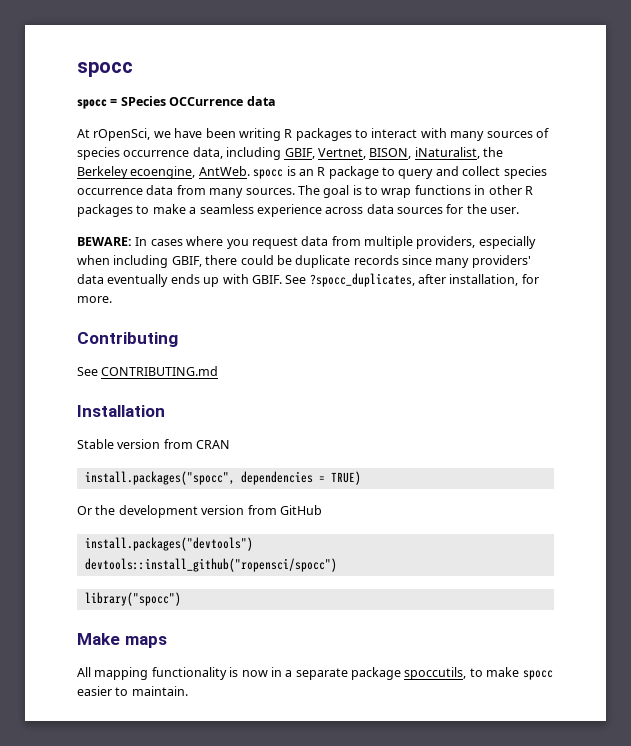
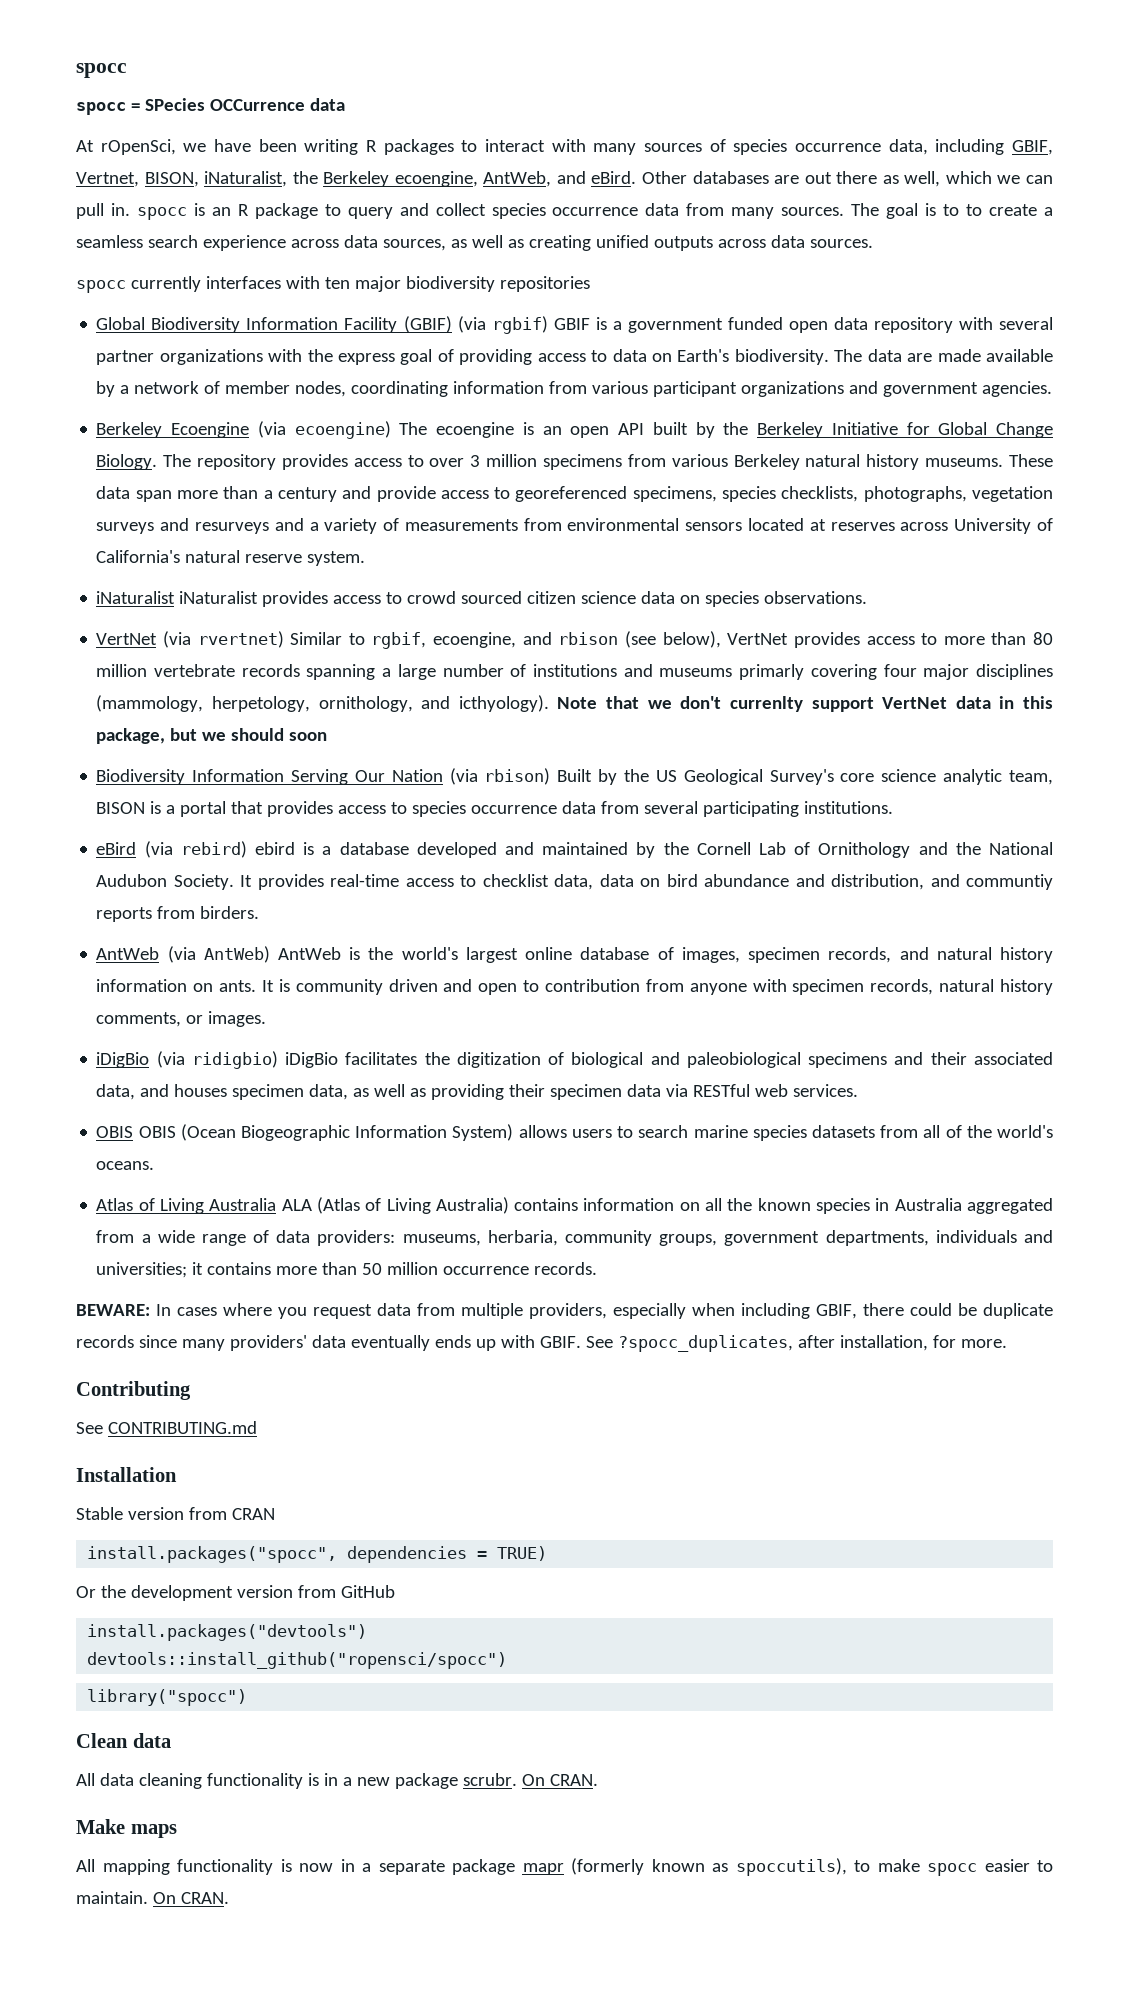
[198,166,250,176] AntWeb. -> [483,171,1053,187] [76,203,130,219] AntWeb, and eBird. Other databases are out there as well, which we can pull in.
[381,185,533,198] [77,204,186,217] wrap functions in other R packages to make -> [966,204,1038,216] to create
(254, 209) none -> [147,235,198,248] search
[397,204,520,214] sources for the user. -> [382,235,873,251] [76,276,590,293] [96,316,1053,334] [96,349,1053,365] [96,381,1053,397] [96,421,1053,439] [96,454,1053,470] [96,486,1053,502] [96,518,1053,534] [96,550,366,566] [96,591,868,607] [96,631,1053,649] [96,664,1053,680] [96,695,1053,712] [96,728,328,744] [96,768,1053,785] [96,801,894,817] [96,841,1053,858] [96,874,1053,890] [96,906,260,922] [96,946,1053,963] [96,979,1053,995] [96,1011,267,1027] [96,1051,1053,1069] [96,1084,859,1100] [96,1124,1054,1141] [96,1161,155,1170] [96,1197,1053,1214] [96,1230,1053,1246] [96,1262,598,1278] sources, as well as creating unified outputs across data sources. // spocc currently interfaces with ten major biodiversity repositories // Global Biodiversity Information Facility (GBIF) (via rgbif) GBIF is a government funded open data repository with several partner organizations with the express goal of providing access to data on Earth's biodiversity. The data are made available by a network of member nodes, coordinating information from various participant organizations and government agencies. // Berkeley Ecoengine (via ecoengine) The ecoengine is an open API built by the Berkeley Initiative for Global Change Biology. The repository provides access to over 3 million specimens from various Berkeley natural history museums. These data span more than a century and provide access to georeferenced specimens, species checklists, photographs, vegetation surveys and resurveys and a variety of measurements from environmental sensors located at reserves across University of California's natural reserve system. // iNaturalist iNaturalist provides access to crowd sourced citizen science data on species observations. // VertNet (via rvertnet) Similar to rgbif, ecoengine, and rbison (see below), VertNet provides access to more than 80 million vertebrate records spanning a large number of institutions and museums primarly covering four major disciplines (mammology, herpetology, ornithology, and icthyology). Note that we don't currenlty support VertNet data in this package, but we should soon // Biodiversity Information Serving Our Nation (via rbison) Built by the US Geological Survey's core science analytic team, BISON is a portal that provides access to species occurrence data from several participating institutions. // eBird (via rebird) ebird is a database developed and maintained by the Cornell Lab of Ornithology and the National Audubon Society. It provides real-time access to checklist data, data on bird abundance and distribution, and communtiy reports from birders. // AntWeb (via AntWeb) AntWeb is the world's largest online database of images, specimen records, and natural history information on ants. It is community driven and open to contribution from anyone with specimen records, natural history comments, or images. // iDigBio (via ridigbio) iDigBio facilitates the digitization of biological and paleobiological specimens and their associated data, and houses specimen data, as well as providing their specimen data via RESTful web services. // OBIS OBIS (Ocean Biogeographic Information System) allows users to search marine species datasets from all of the world's oceans. // Atlas of Living Australia ALA (Atlas of Living Australia) contains information on all the known species in Australia aggregated from a wide range of data providers: museums, herbaria, community groups, government departments, individuals and universities; it contains more than 50 million occurrence records.
(181, 599) none -> [76,1733,171,1748] [76,1773,598,1789] // Clean data // All data cleaning functionality is in a new package scrubr. On CRAN.
[404,667,467,680] spoccutils, -> [522,1858,847,1876] mapr (formerly known as spoccutils),
(188, 691) none -> [152,1892,229,1904] On CRAN.

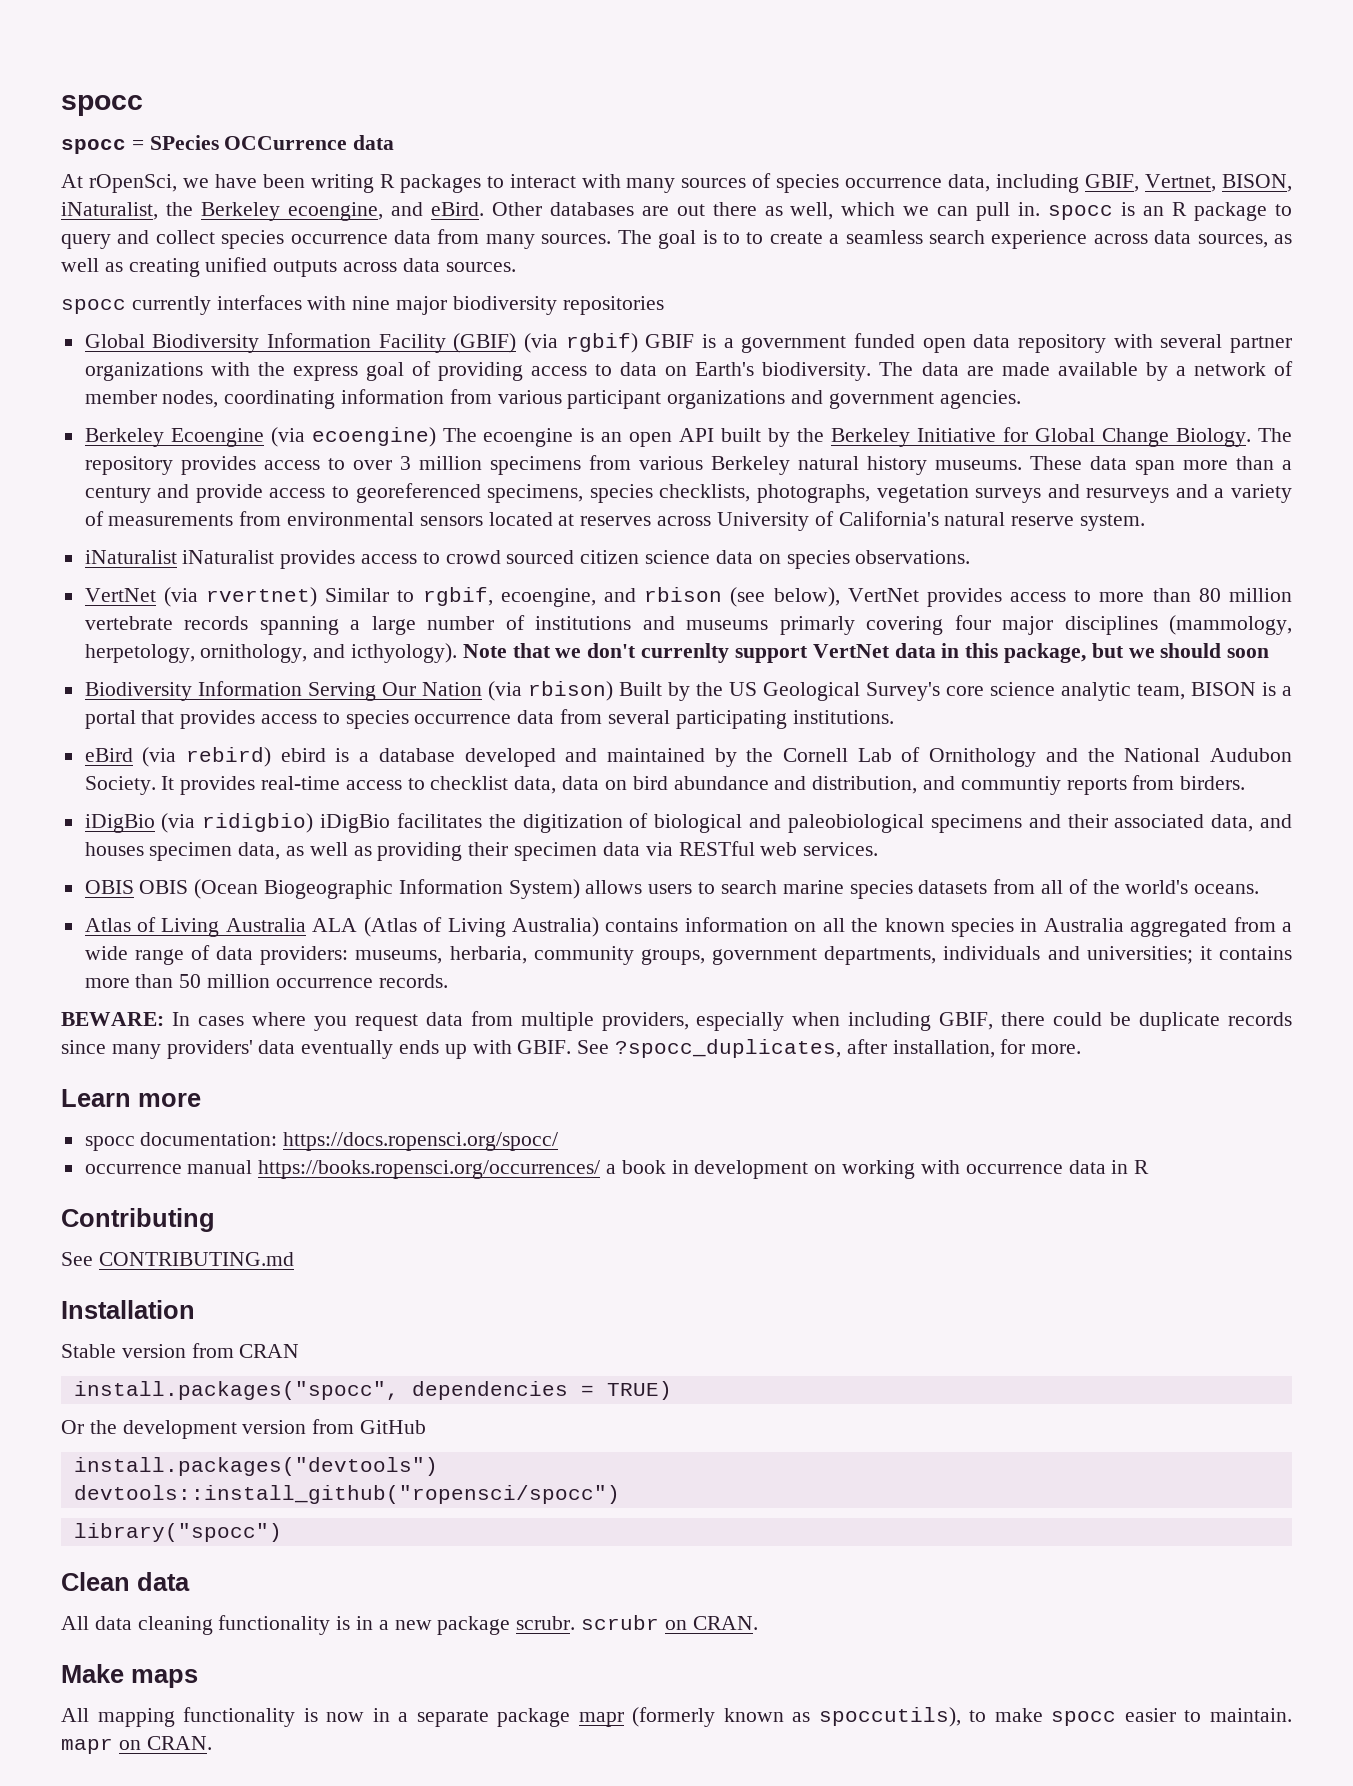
[483,171,552,187] AntWeb, -> (383, 211) none
[324,277,350,289] ten -> [352,296,391,310] nine
[96,946,1053,963] [96,979,1053,995] [96,1011,267,1027] // AntWeb (via AntWeb) AntWeb is the world's largest online database of images, specimen records, and natural history information on ants. It is community driven and open to contribution from anyone with specimen records, natural history comments, or images. -> (1246, 783) none
(1007, 1343) none -> [61,1089,201,1107] [84,1132,559,1151] [84,1160,1150,1179] // Learn more // spocc documentation: https://docs.ropensci.org/spocc/ // occurrence manual https://books.ropensci.org/occurrences/ a book in development on working with occurrence data in R
[521,1774,545,1786] On -> [581,1615,687,1630] scrubr on
[152,1892,176,1904] On -> [61,1738,141,1754] mapr on

